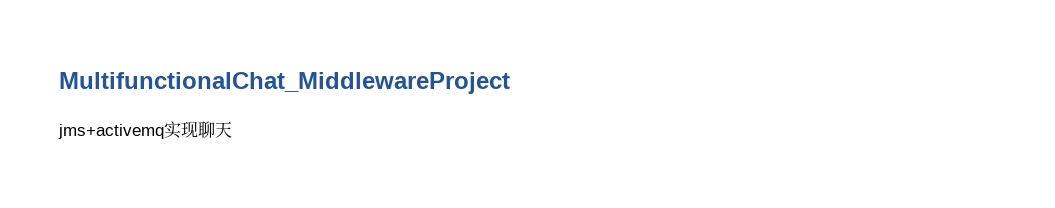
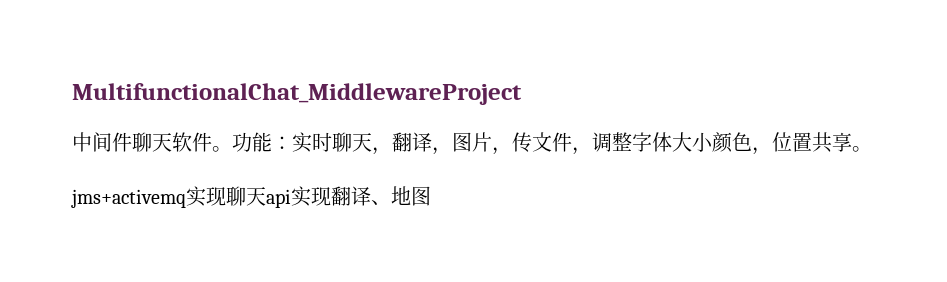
(510, 83) none -> [72,132,872,155] // 中间件聊天软件。功能：实时聊天，翻译，图片，传文件，调整字体大小颜色，位置共享。
(232, 129) none -> [266,186,431,208] api实现翻译、地图

